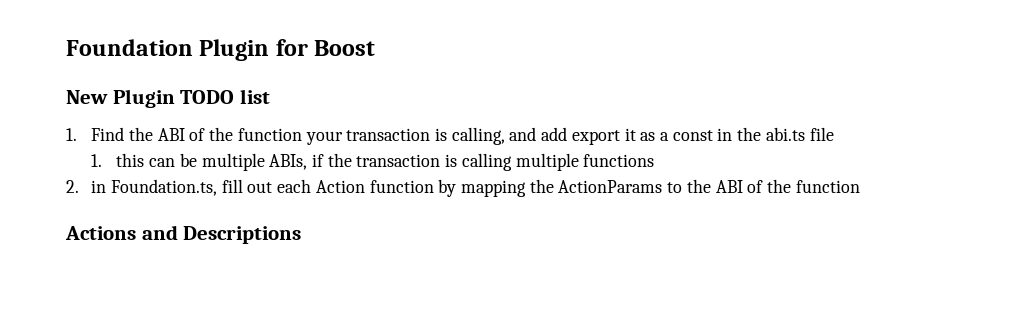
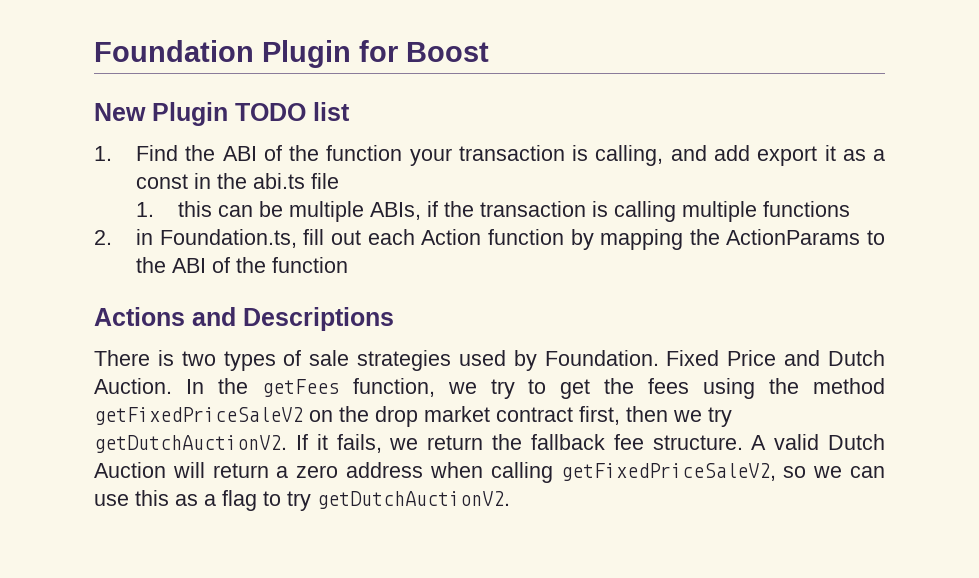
(302, 235) none -> [94,350,885,371] [94,378,885,399] [94,406,732,427] [94,434,886,453] [94,462,886,483] [94,490,510,511] // There is two types of sale strategies used by Foundation. Fixed Price and Dutch Auction. In the getFees function, we try to get the fees using the method getFixedPriceSaleV2 on the drop market contract first, then we try getDutchAuctionV2. If it fails, we return the fallback fee structure. A valid Dutch Auction will return a zero address when calling getFixedPriceSaleV2, so we can use this as a flag to try getDutchAuctionV2.

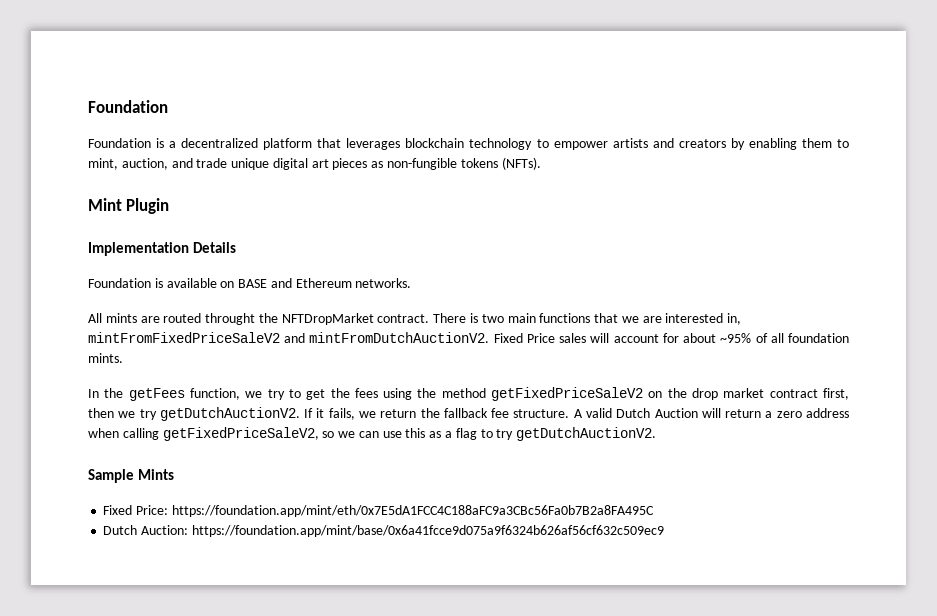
[94,40,489,68] [94,102,350,126] [94,145,885,166] [136,173,340,189] [136,201,851,222] [94,229,886,250] [136,257,349,273] [94,307,394,331] [94,350,885,371] [94,378,172,394] Foundation Plugin for Boost // New Plugin TODO list // 1. Find the ABI of the function your transaction is calling, and add export it as a const in the abi.ts file // 1. this can be multiple ABIs, if the transaction is calling multiple functions // 2. in Foundation.ts, fill out each Action function by mapping the ActionParams to the ABI of the function // Actions and Descriptions // There is two types of sale strategies used by Foundation. Fixed Price and Dutch Auction. -> [88,100,168,113] [88,138,849,150] [88,157,541,170] [88,198,170,214] [88,242,237,256] [88,278,412,288] [88,313,742,325] [88,332,850,343] [88,353,123,363] Foundation // Foundation is a decentralized platform that leverages blockchain technology to empower artists and creators by enabling them to mint, auction, and trade unique digital art pieces as non-fungible tokens (NFTs). // Mint Plugin // Implementation Details // Foundation is available on BASE and Ethereum networks. // All mints are routed throught the NFTDropMarket contract. There is two main functions that we are interested in, mintFromFixedPriceSaleV2 and mintFromDutchAuctionV2. Fixed Price sales will account for about ~95% of all foundation mints. //
(510, 500) none -> [88,469,175,483] [103,505,654,517] [103,525,664,537] // Sample Mints // Fixed Price: https://foundation.app/mint/eth/0x7E5dA1FCC4C188aFC9a3CBc56Fa0b7B2a8FA495C // Dutch Auction: https://foundation.app/mint/base/0x6a41fcce9d075a9f6324b626af56cf632c509ec9

